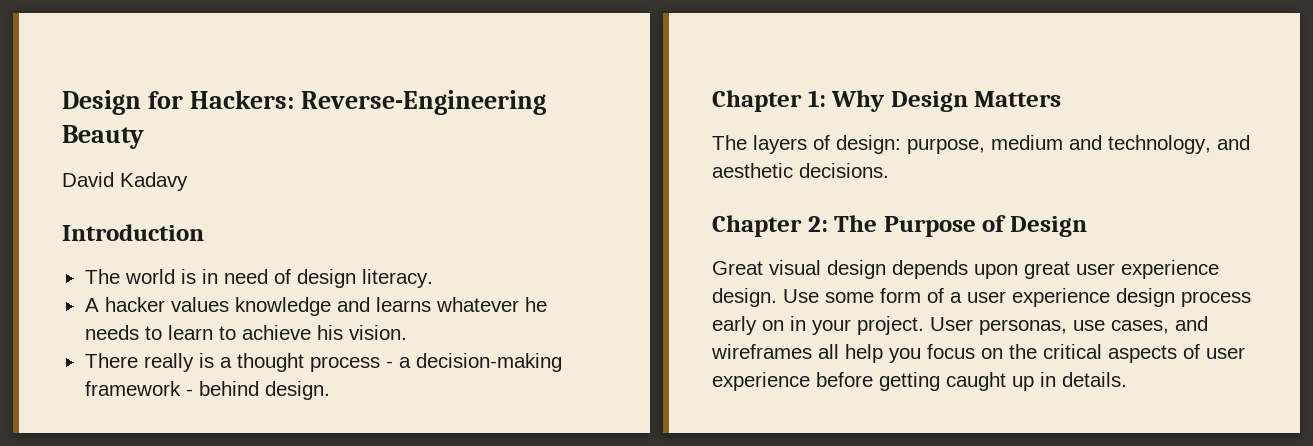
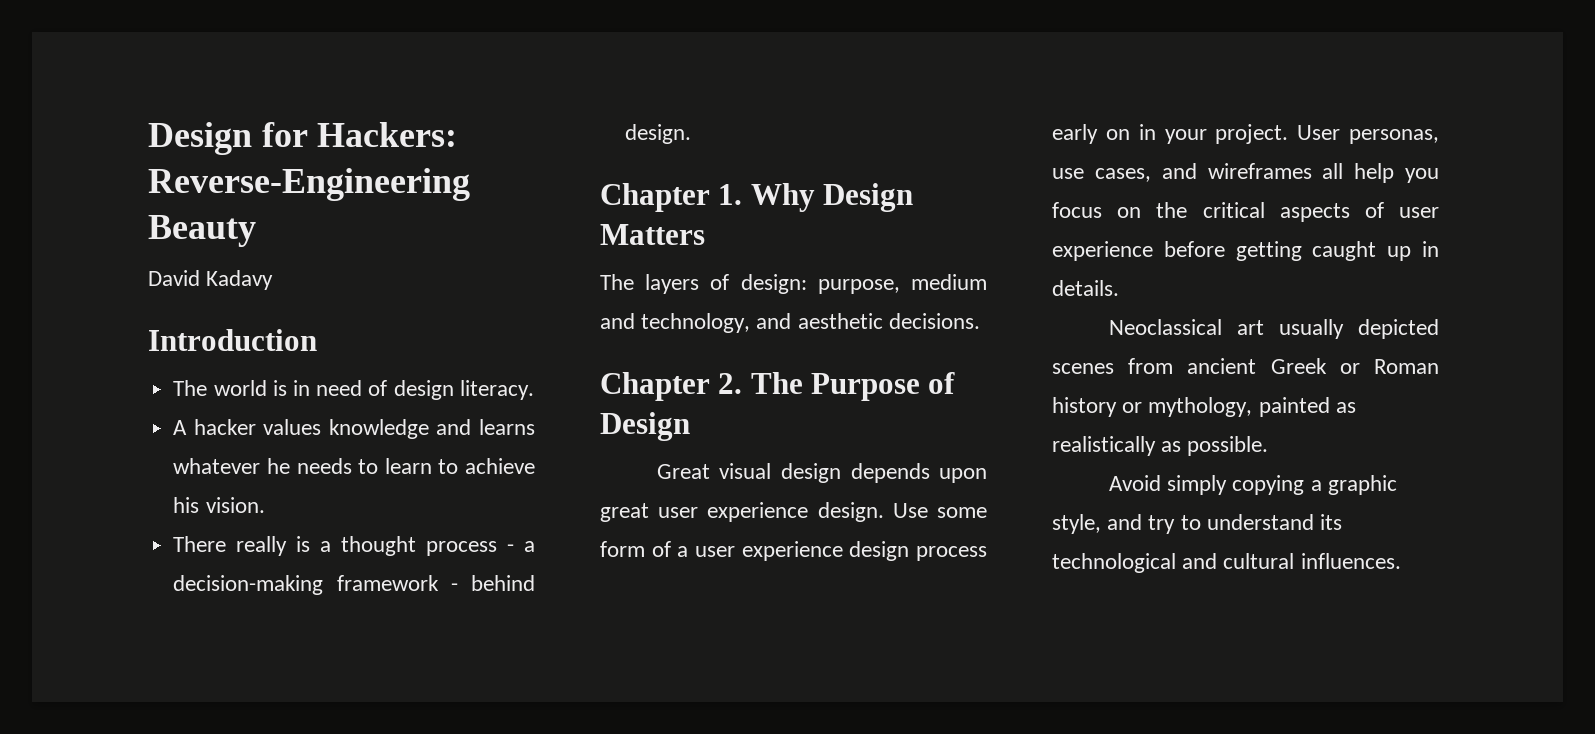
[807,90,826,107] 1: -> [718,184,743,205] 1.
[807,216,828,232] 2: -> [718,373,743,394] 2.
(1127, 379) none -> [1108,319,1439,339] [1052,358,1439,374] [1052,397,1356,417] [1052,436,1269,456] [1108,475,1397,495] [1052,514,1343,534] [1052,553,1401,573] // Neoclassical art usually depicted scenes from ancient Greek or Roman history or mythology, painted as realistically as possible. // Avoid simply copying a graphic style, and try to understand its technological and cultural influences.

